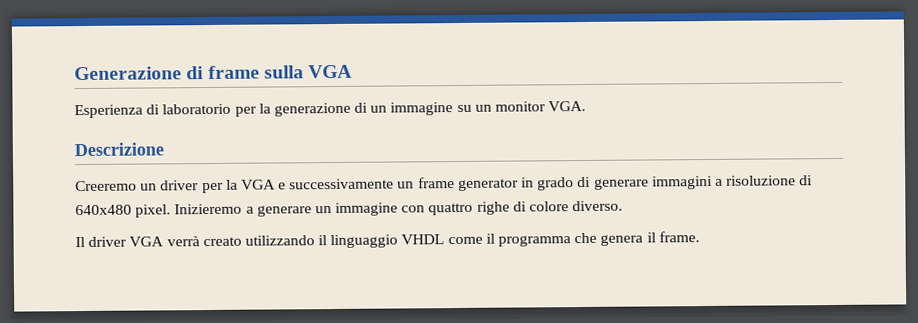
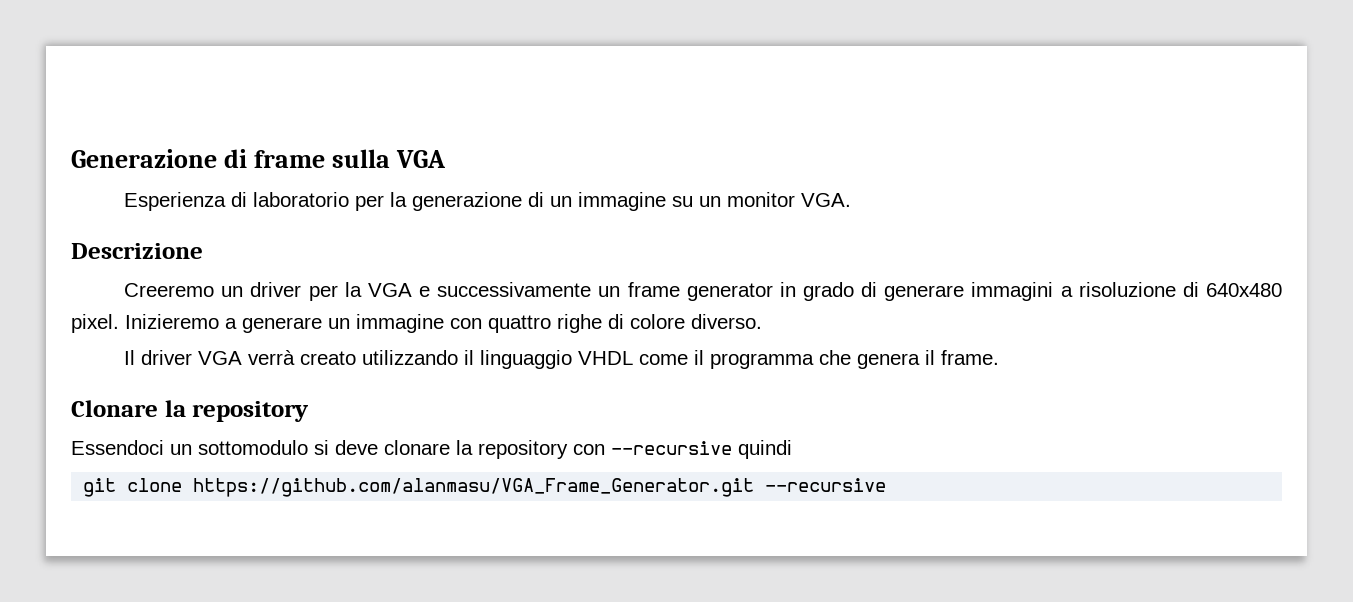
(700, 237) none -> [71,400,310,422] [71,440,792,459] [83,478,887,497] // Clonare la repository // Essendoci un sottomodulo si deve clonare la repository con --recursive quindi // git clone https://github.com/alanmasu/VGA_Frame_Generator.git --recursive

